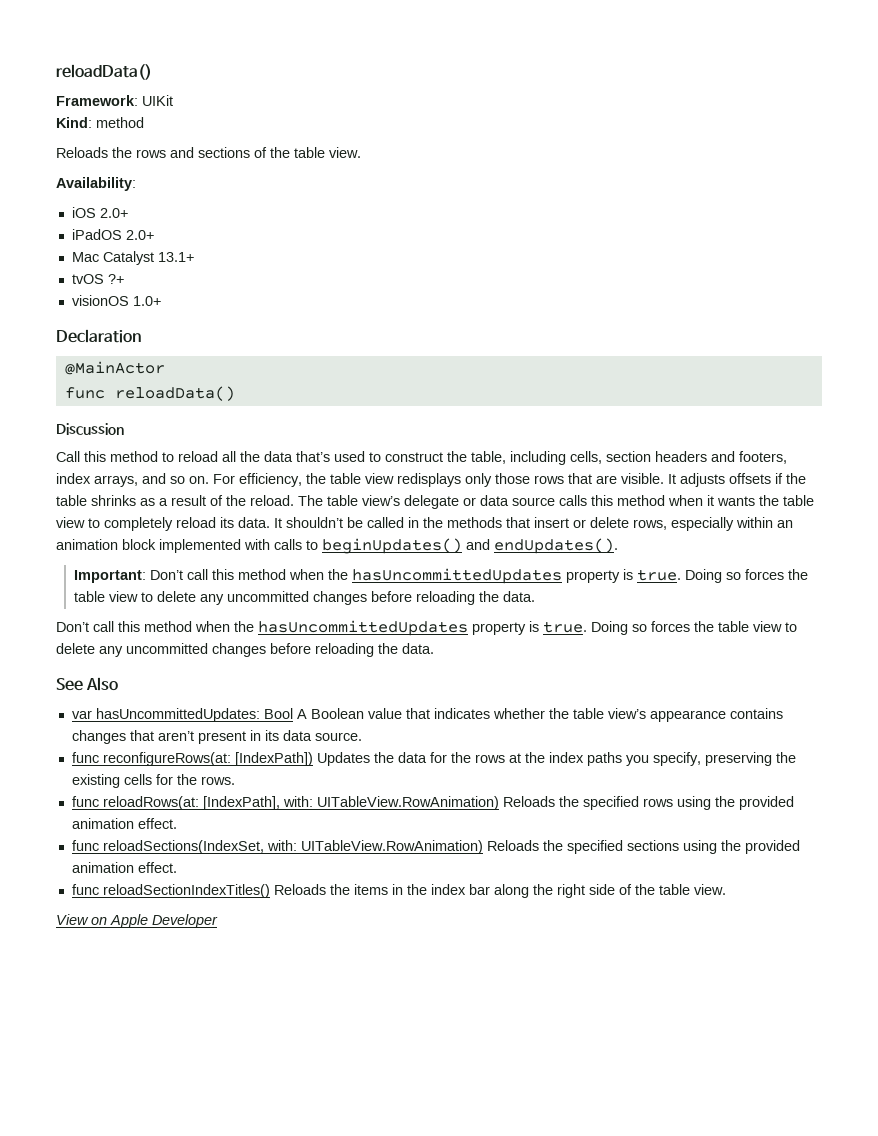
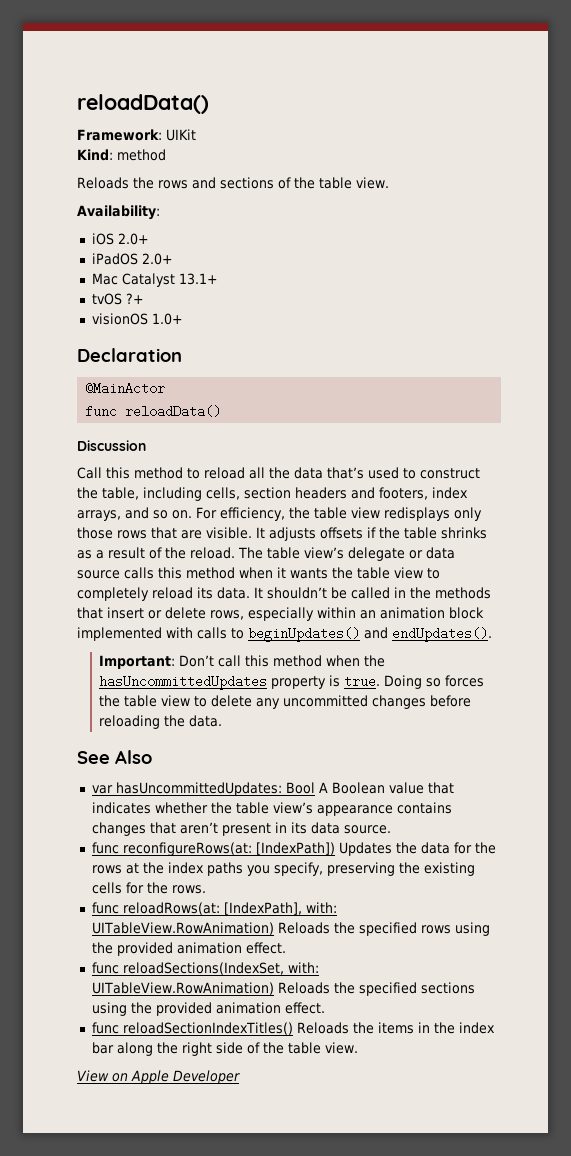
[56,620,797,636] [56,643,434,657] // Don’t call this method when the hasUncommittedUpdates property is true. Doing so forces the table view to delete any uncommitted changes before reloading the data. -> (223, 721) none

